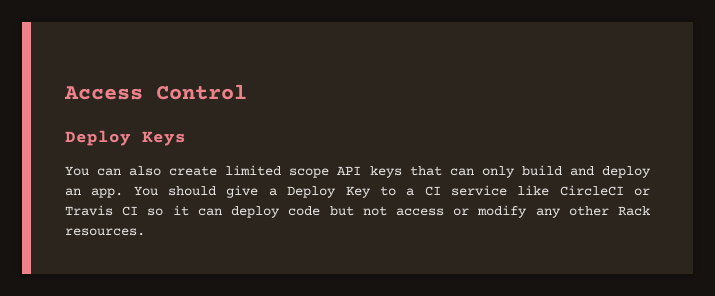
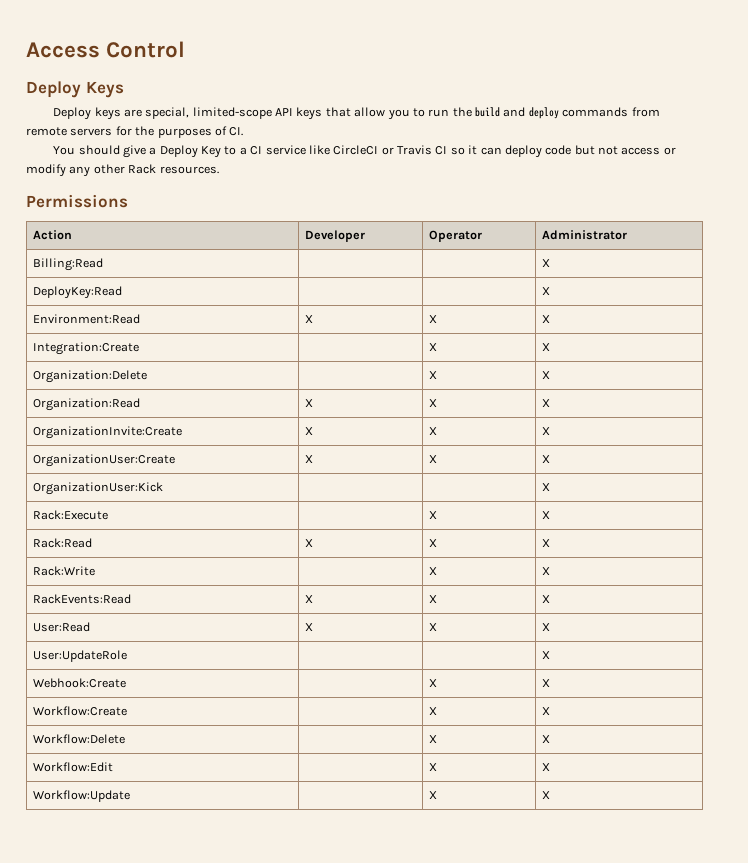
[65,165,652,178] [65,188,124,198] You can also create limited scope API keys that can only build and deploy an app. -> [53,107,660,120] [26,126,244,138] Deploy keys are special, limited-scope API keys that allow you to run the build and deploy commands from remote servers for the purposes of CI. //
(145, 232) none -> [26,194,128,208] [33,230,73,240] [305,230,366,242] [429,230,483,242] [542,230,628,240] [33,258,104,271] [542,259,551,267] [33,286,123,299] [542,287,551,295] [33,314,141,324] [305,315,314,323] [429,315,438,323] [542,315,551,323] [33,342,140,355] [429,343,438,351] [542,343,551,351] [33,370,148,383] [429,371,438,379] [542,371,551,379] [33,398,141,411] [305,399,314,407] [429,399,438,407] [542,399,551,407] [33,426,183,439] [305,427,314,435] [429,427,438,435] [542,427,551,435] [33,454,176,467] [305,455,314,463] [429,455,438,463] [542,455,551,463] [33,482,164,495] [542,483,551,491] [33,510,109,520] [429,511,438,519] [542,511,551,519] [33,538,93,548] [305,539,314,547] [429,539,438,547] [542,539,551,547] [33,566,96,576] [429,567,438,575] [542,567,551,575] [33,594,132,604] [305,595,314,603] [429,595,438,603] [542,595,551,603] [33,622,91,632] [305,623,314,631] [429,623,438,631] [542,623,551,631] [33,650,128,662] [542,651,551,659] [33,678,127,688] [429,679,438,687] [542,679,551,687] [33,706,128,716] [429,707,438,715] [542,707,551,715] [33,734,126,744] [429,735,438,743] [542,735,551,743] [33,762,114,772] [429,763,438,771] [542,763,551,771] [33,790,131,802] [429,791,438,799] [542,791,551,799] // Permissions // Action | Developer | Operator | Administrator // Billing:Read | | | X // DeployKey:Read | | | X // Environment:Read | X | X | X // Integration:Create | | X | X // Organization:Delete | | X | X // Organization:Read | X | X | X // OrganizationInvite:Create | X | X | X // OrganizationUser:Create | X | X | X // OrganizationUser:Kick | | | X // Rack:Execute | | X | X // Rack:Read | X | X | X // Rack:Write | | X | X // RackEvents:Read | X | X | X // User:Read | X | X | X // User:UpdateRole | | | X // Webhook:Create | | X | X // Workflow:Create | | X | X // Workflow:Delete | | X | X // Workflow:Edit | | X | X // Workflow:Update | | X | X

